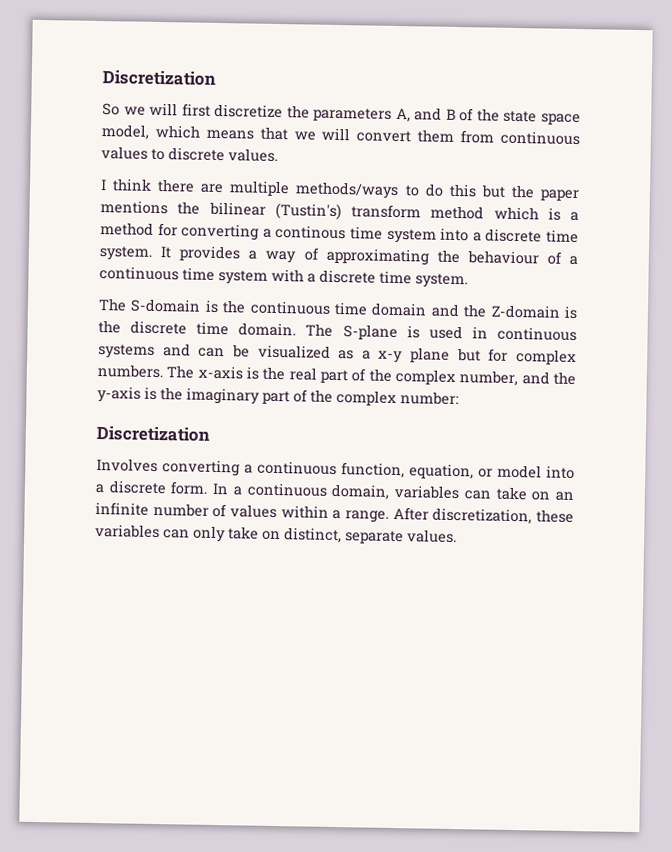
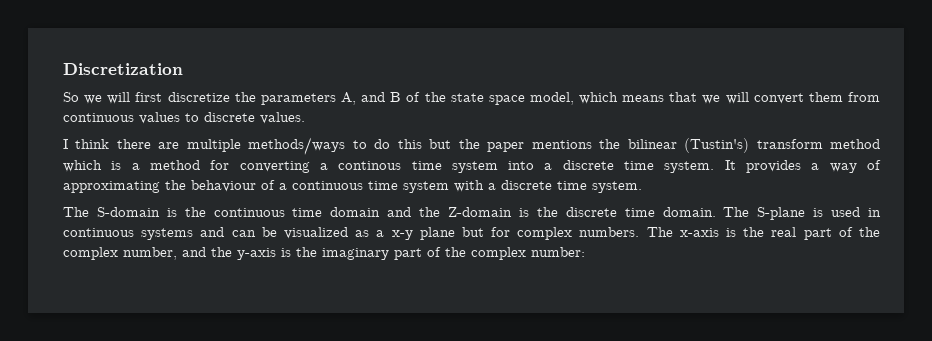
[96,425,210,442] [96,457,575,480] [95,480,575,502] [95,501,574,525] [95,523,457,545] // Discretization // Involves converting a continuous function, equation, or model into a discrete form. In a continuous domain, variables can take on an infinite number of values within a range. After discretization, these variables can only take on distinct, separate values. -> (585, 252) none

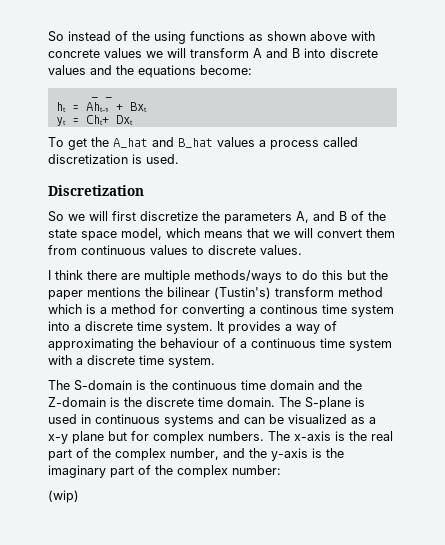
(63, 69) none -> [48,31,375,44] [48,48,378,58] [48,65,252,78] [90,97,112,98] [55,102,147,112] [55,115,133,126] [48,137,358,150] [48,154,179,164] So instead of the using functions as shown above with concrete values we will transform A and B into discrete values and the equations become: // _ _ // hₜ = Ahₜ₋₁ + Bxₜ // yₜ = Chₜ+ Dxₜ // To get the A_hat and B_hat values a process called discretization is used. //
(585, 252) none -> [48,490,79,503] // (wip)

